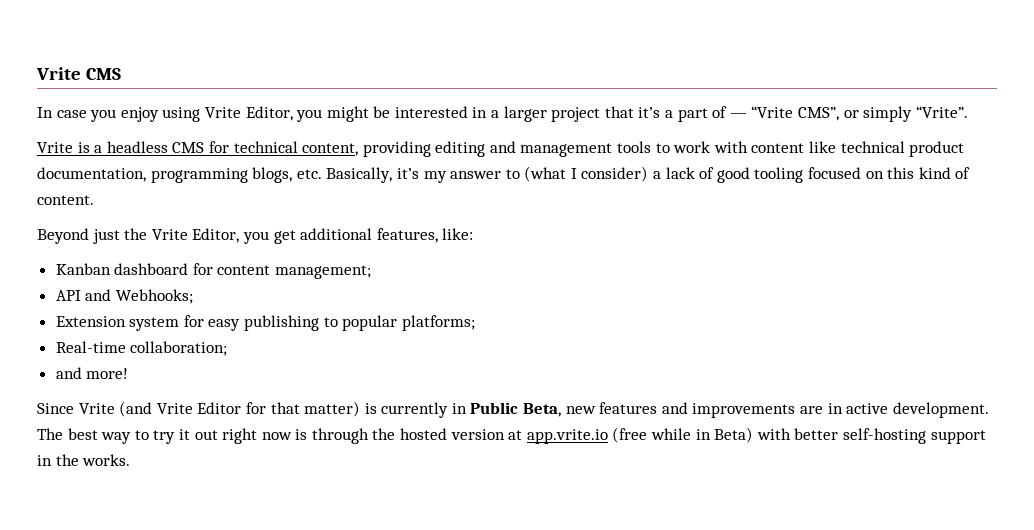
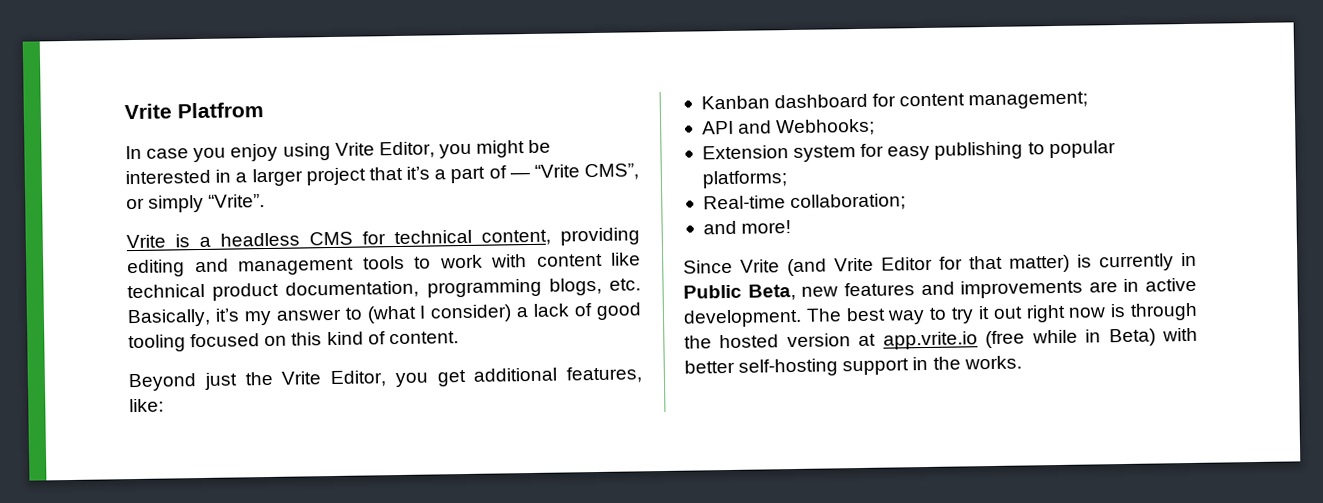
[36,67,121,80] Vrite CMS -> [124,102,264,120] Vrite Platfrom

